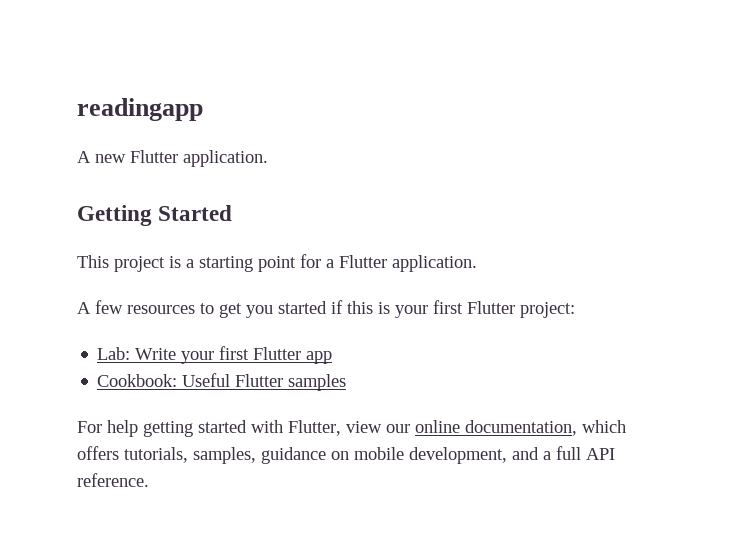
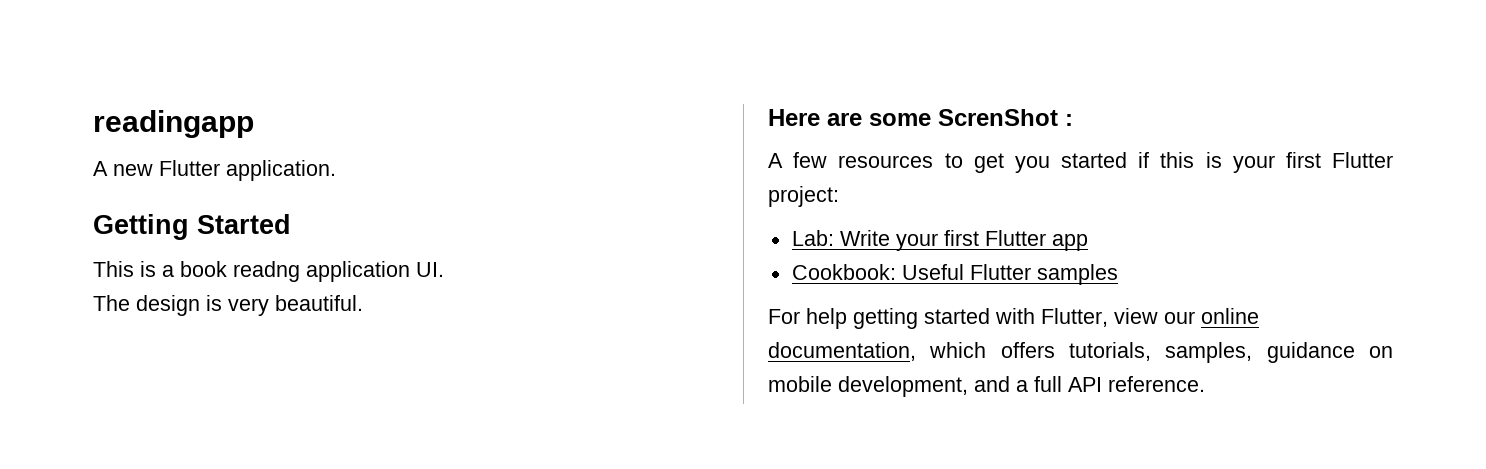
[114,256,165,272] project -> (134, 269) none
[199,254,477,272] starting point for a Flutter application. -> [180,261,444,282] [93,295,363,316] [768,109,1073,126] book readng application UI. // The design is very beautiful. // Here are some ScrenShot :

